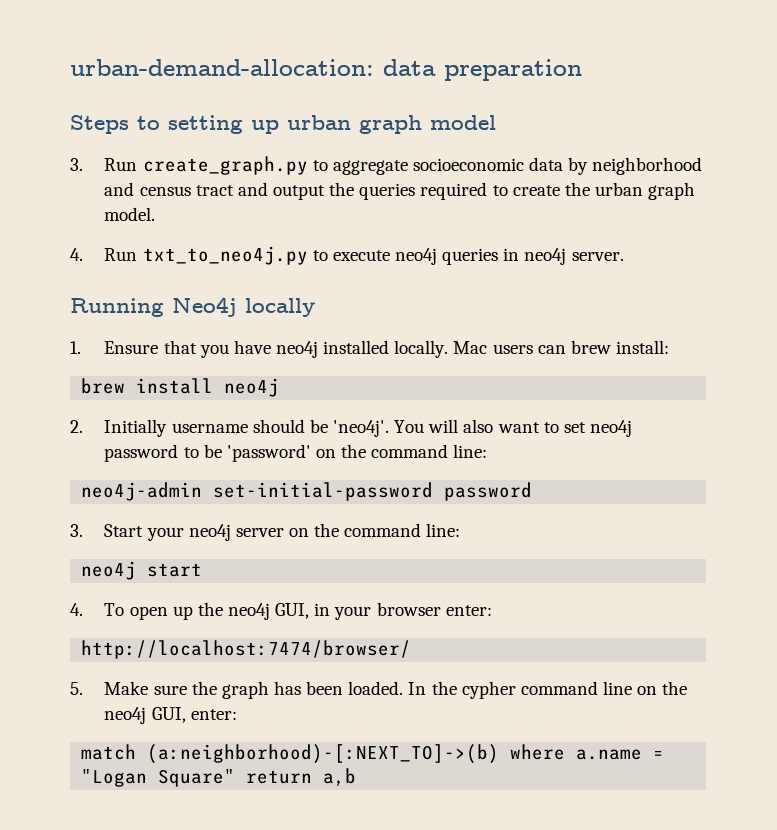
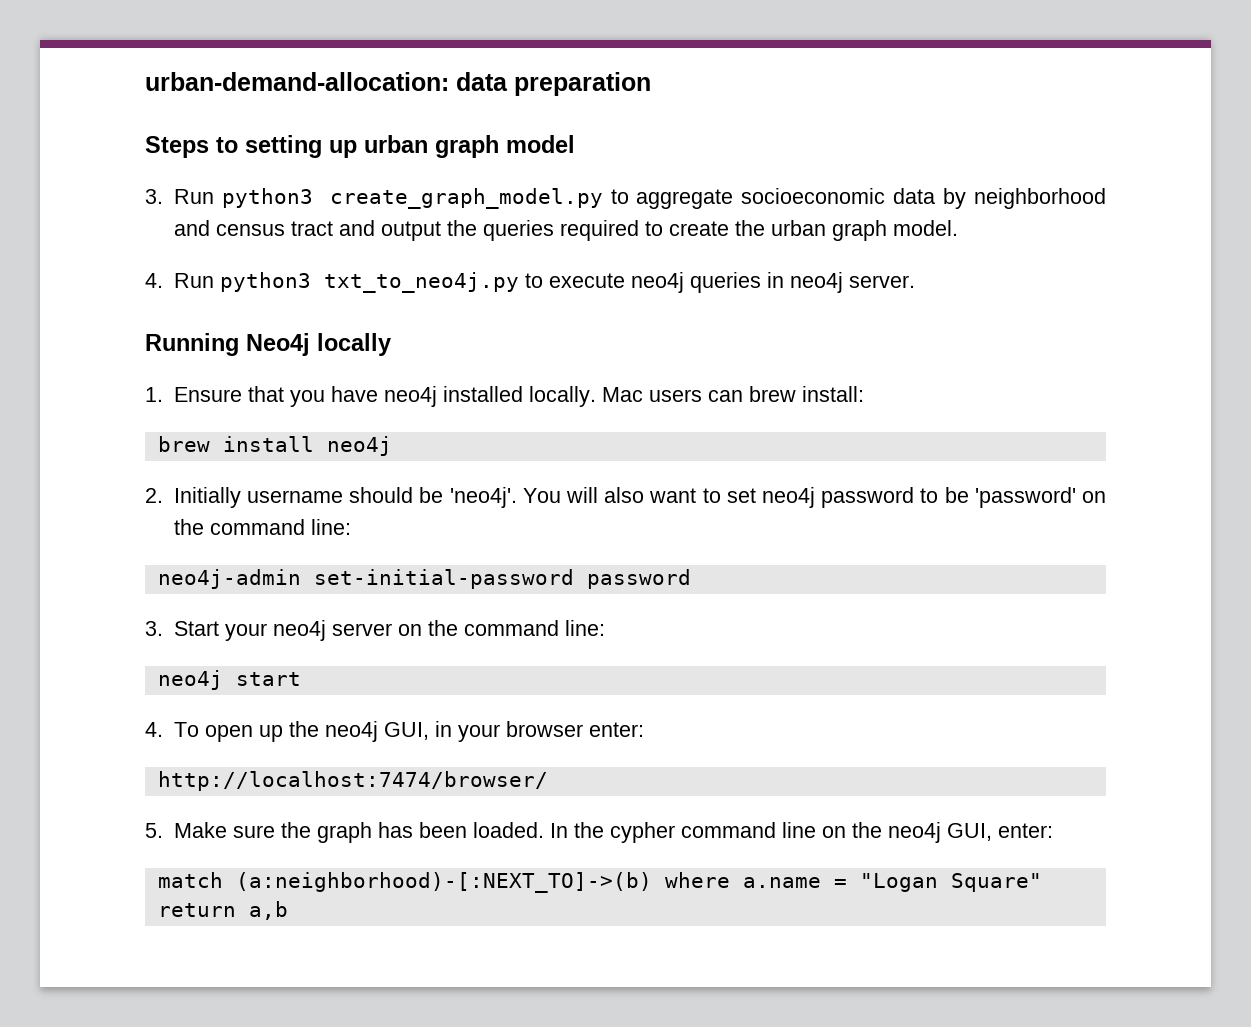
[142,156,308,175] create_graph.py -> [221,188,603,209] python3 create_graph_model.py
(138, 254) none -> [219,272,311,292] python3

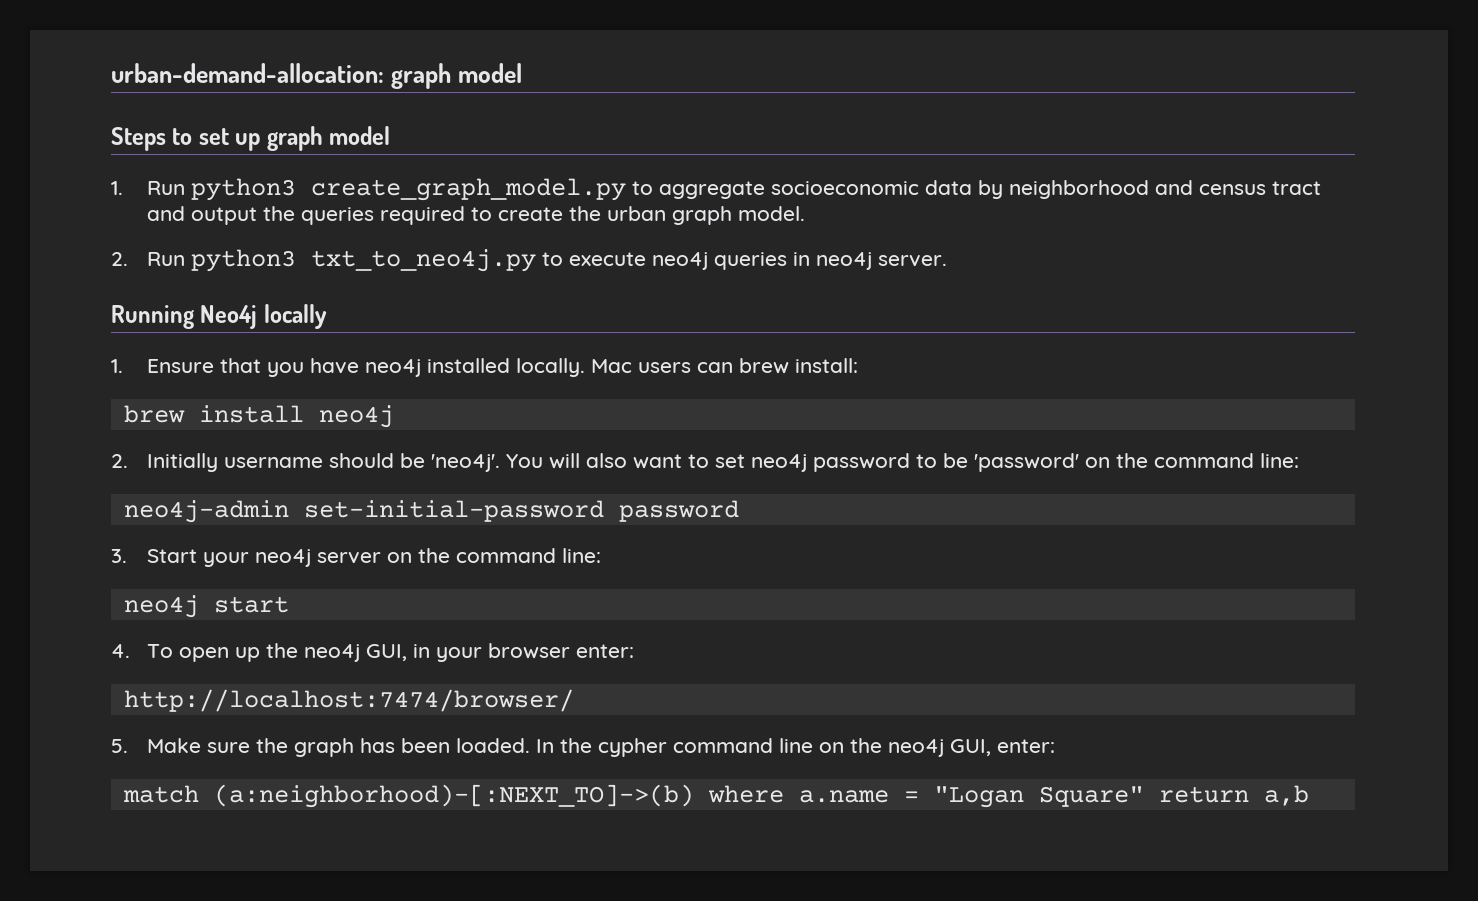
[456,72,651,96] data preparation -> [390,63,522,89] graph model
[245,135,575,158] [145,189,163,204] setting up urban graph model // 3. -> [198,126,391,151] [111,181,123,195] set up graph model // 1.
[145,273,163,288] 4. -> [111,252,128,266] 2.

